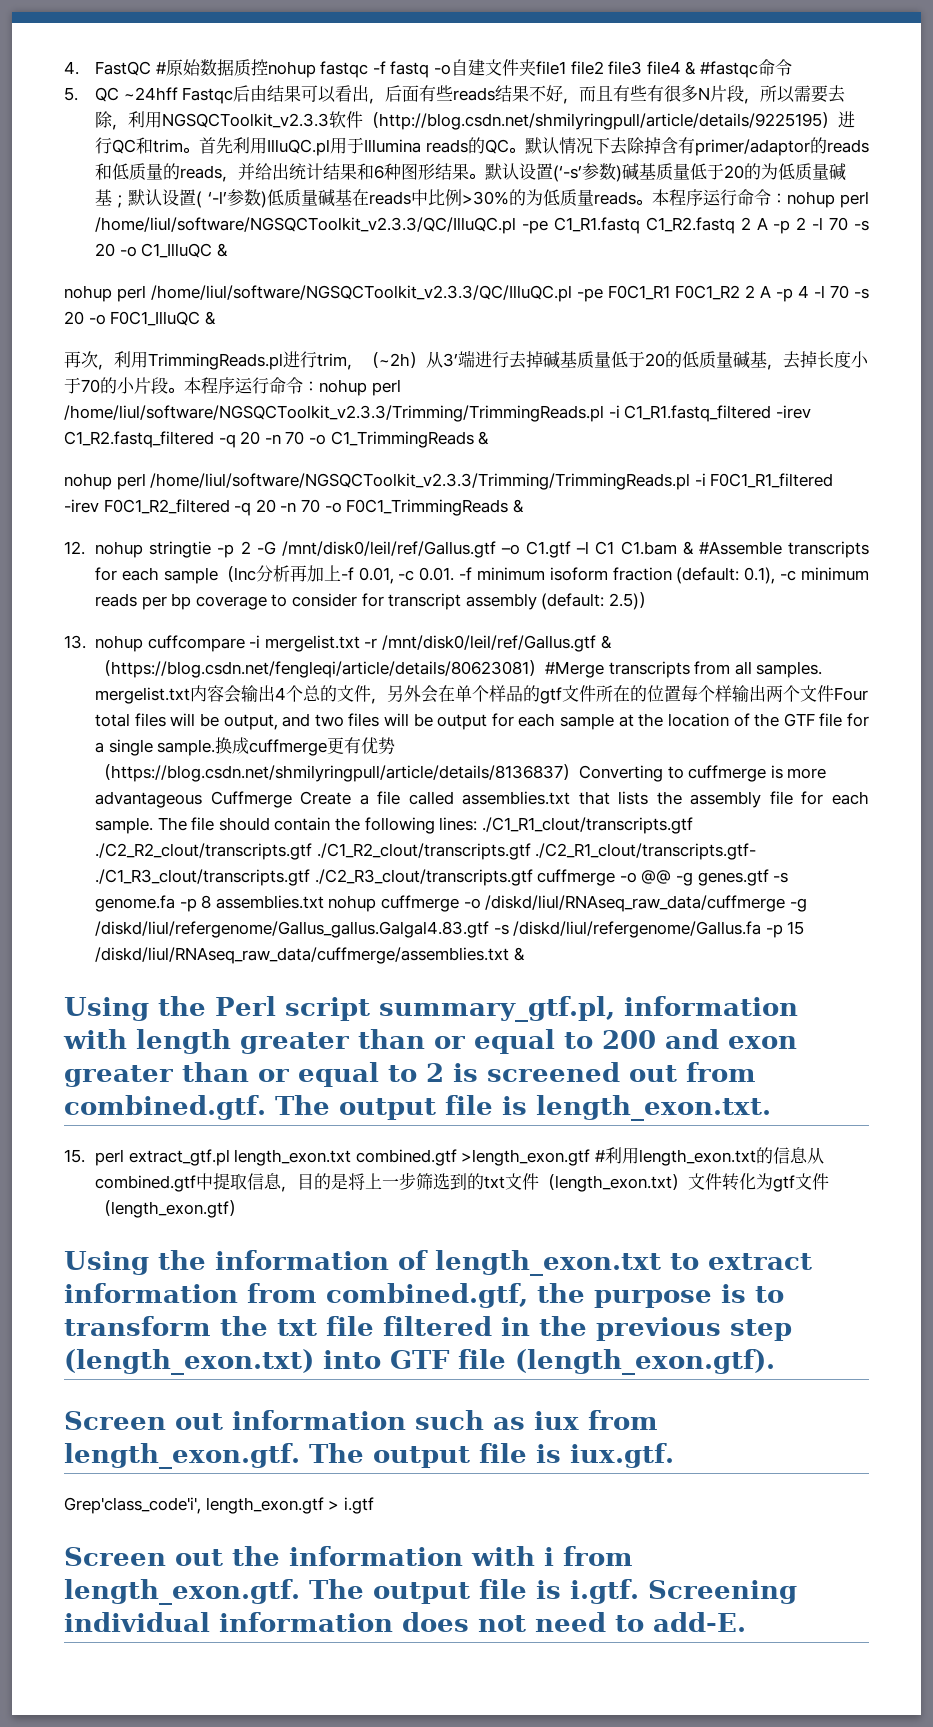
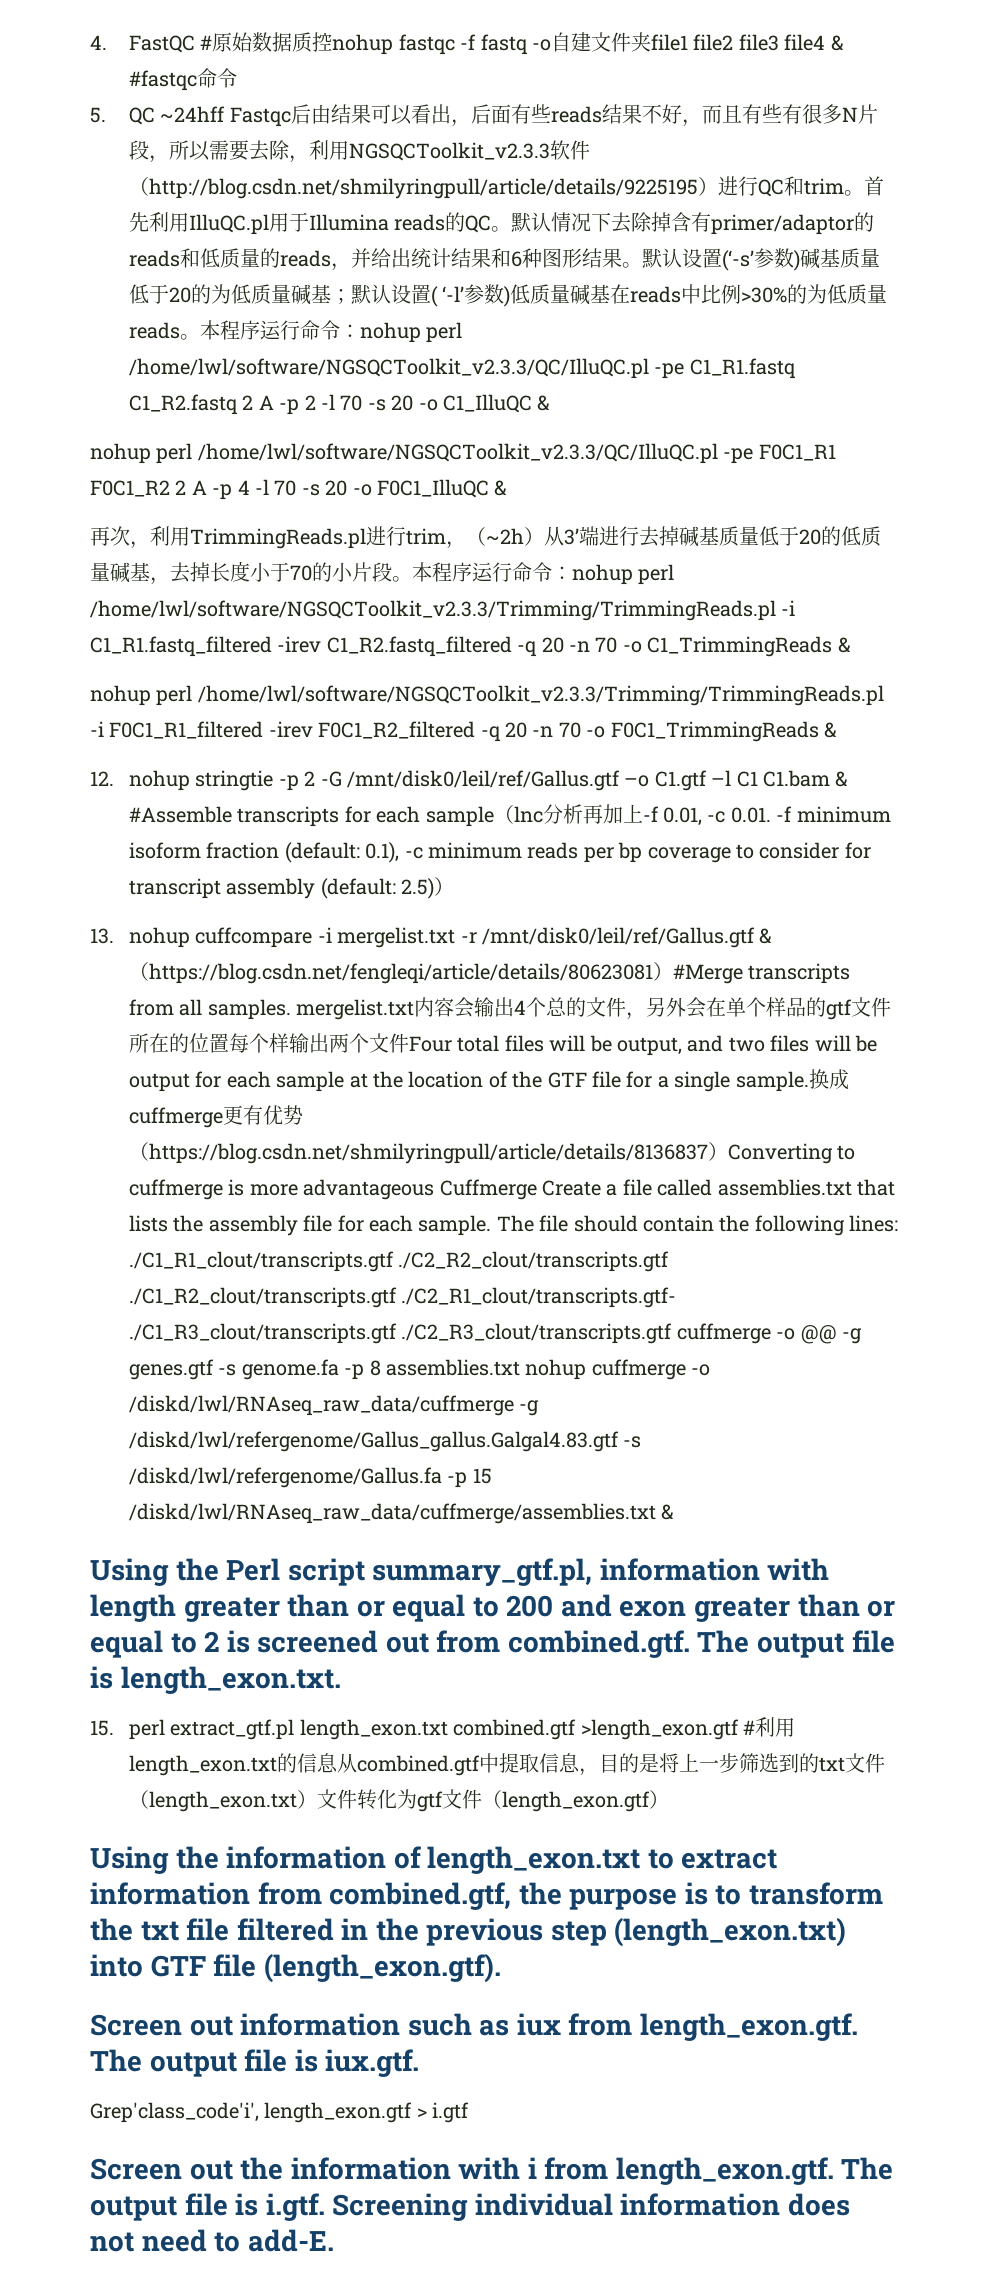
[95,217,517,234] /home/liul/software/NGSQCToolkit_v2.3.3/QC/IlluQC.pl -> [128,358,649,379] /home/lwl/software/NGSQCToolkit_v2.3.3/QC/IlluQC.pl
[151,285,572,302] /home/liul/software/NGSQCToolkit_v2.3.3/QC/IlluQC.pl -> [197,443,718,464] /home/lwl/software/NGSQCToolkit_v2.3.3/QC/IlluQC.pl
[64,405,604,422] /home/liul/software/NGSQCToolkit_v2.3.3/Trimming/TrimmingReads.pl -> [90,600,776,621] /home/lwl/software/NGSQCToolkit_v2.3.3/Trimming/TrimmingReads.pl
[150,473,691,490] /home/liul/software/NGSQCToolkit_v2.3.3/Trimming/TrimmingReads.pl -> [197,685,884,706] /home/lwl/software/NGSQCToolkit_v2.3.3/Trimming/TrimmingReads.pl
[485,895,807,912] [95,921,762,938] /diskd/liul/RNAseq_raw_data/cuffmerge -g /diskd/liul/refergenome/Gallus_gallus.Galgal4.83.gtf -s /diskd/liul/refergenome/Gallus.fa -> [128,1395,540,1416] [128,1431,642,1452] [128,1467,442,1488] /diskd/lwl/RNAseq_raw_data/cuffmerge -g /diskd/lwl/refergenome/Gallus_gallus.Galgal4.83.gtf -s /diskd/lwl/refergenome/Gallus.fa
[95,947,510,964] /diskd/liul/RNAseq_raw_data/cuffmerge/assemblies.txt -> [128,1503,656,1524] /diskd/lwl/RNAseq_raw_data/cuffmerge/assemblies.txt

